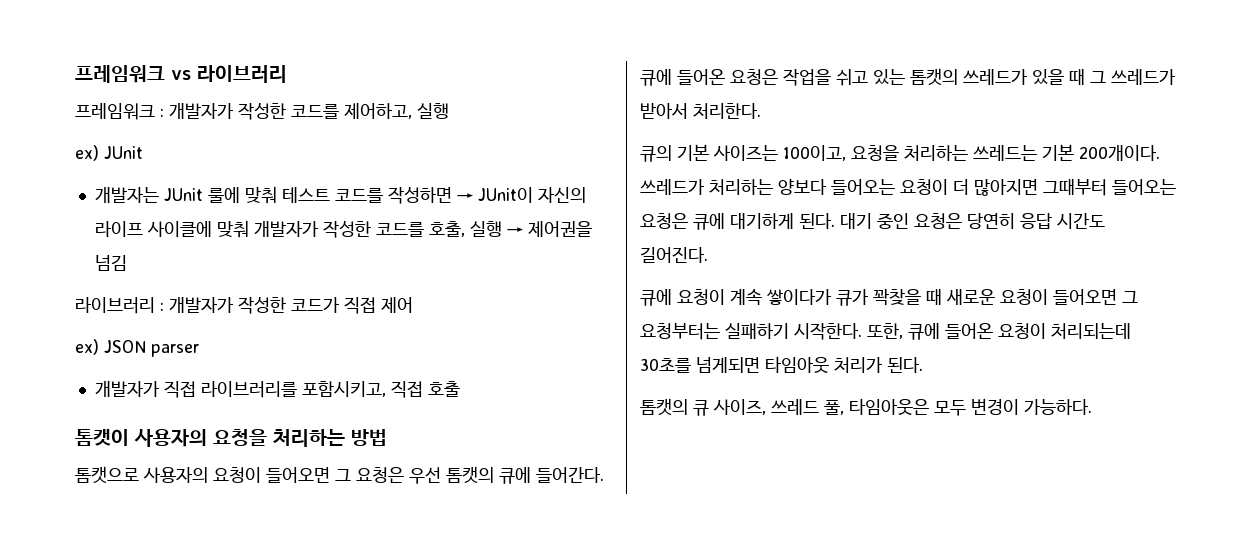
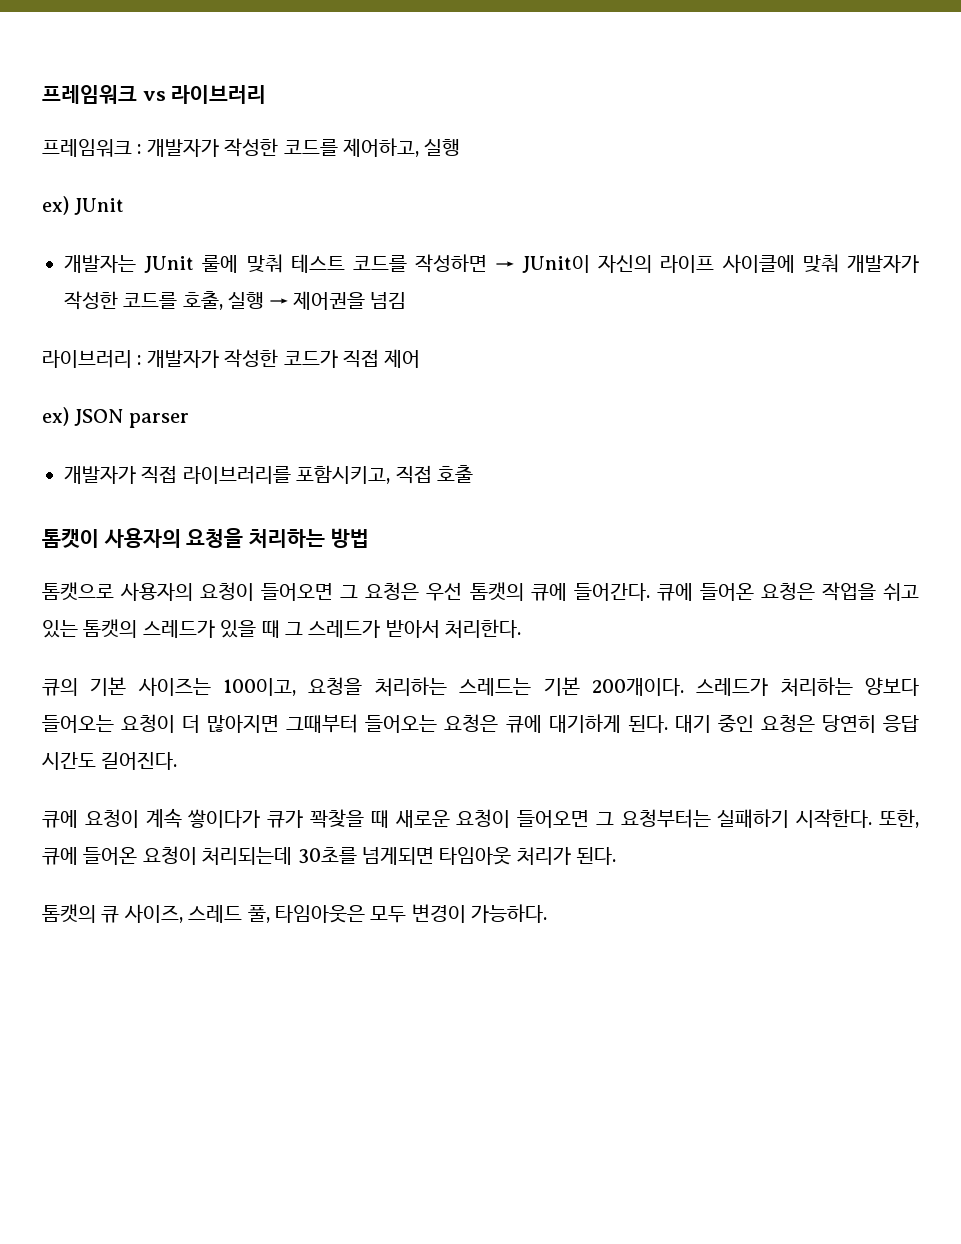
[963,69,1028,85] 쓰레드가 -> [142,620,215,638] 스레드가
[1111,69,1176,85] 쓰레드가 -> [308,620,381,638] 스레드가
[973,145,1037,161] 쓰레드는 -> [459,678,532,696] 스레드는
[640,179,705,195] 쓰레드가 -> [696,678,769,696] 스레드가
[771,399,819,415] 쓰레드 -> [188,905,243,923] 스레드

